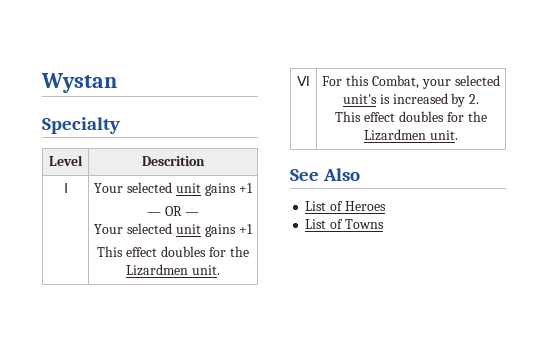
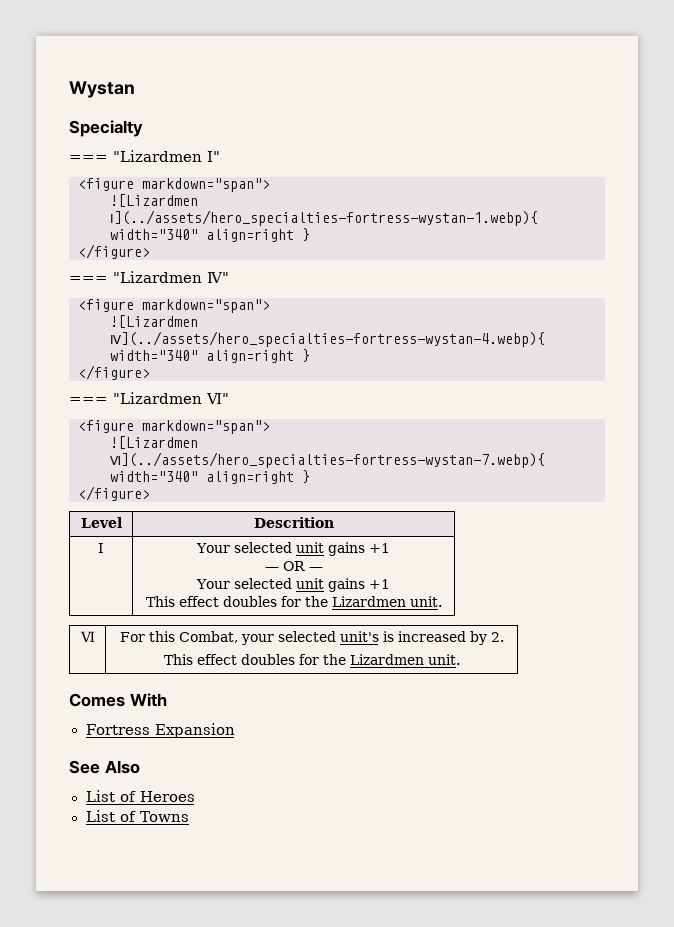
(120, 125) none -> [69,150,220,162] [78,178,270,192] [110,194,198,207] [110,210,538,226] [110,228,310,242] [78,244,150,259] [69,271,229,283] [78,299,270,313] [110,315,198,328] [110,331,545,347] [110,349,310,363] [78,365,150,380] [69,392,229,404] [78,420,270,434] [110,436,198,449] [110,452,545,468] [110,470,310,484] [78,486,150,501] // === "Lizardmen Ⅰ" // <figure markdown="span"> // ![Lizardmen Ⅰ](../assets/hero_specialties-fortress-wystan-1.webp){ width="340" align=right } // </figure> // === "Lizardmen Ⅳ" // <figure markdown="span"> // ![Lizardmen Ⅳ](../assets/hero_specialties-fortress-wystan-4.webp){ width="340" align=right } // </figure> // === "Lizardmen Ⅵ" // <figure markdown="span"> // ![Lizardmen Ⅵ](../assets/hero_specialties-fortress-wystan-7.webp){ width="340" align=right } // </figure>
(458, 135) none -> [69,693,167,707] [85,723,235,738] // Comes With // Fortress Expansion

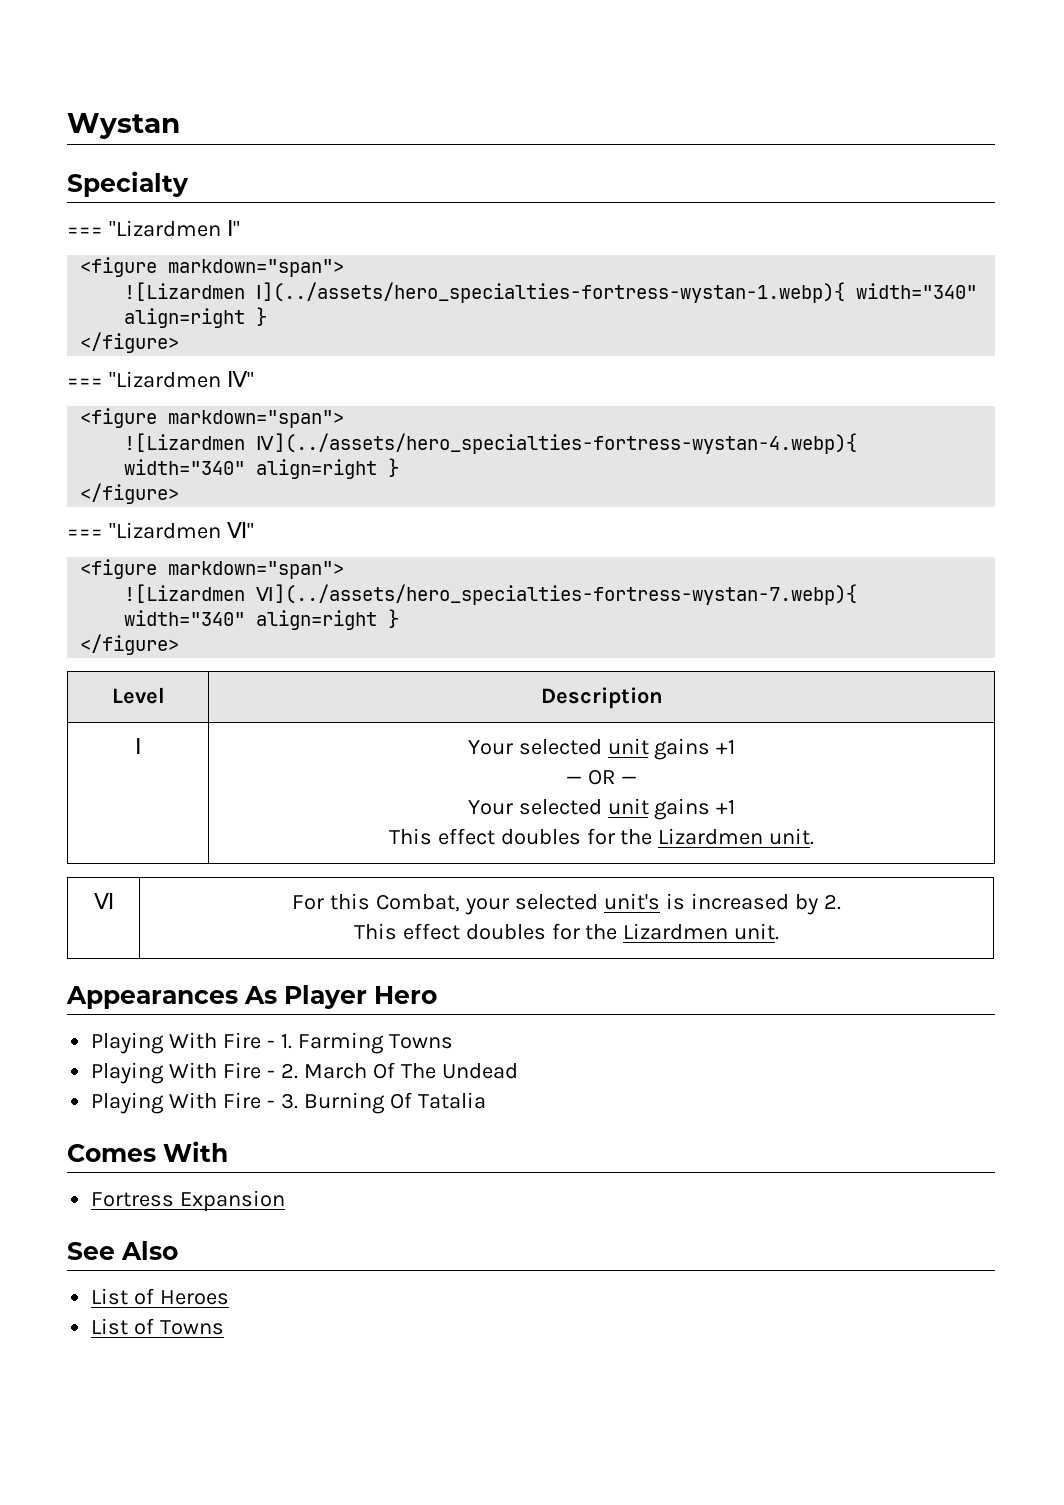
[253,517,334,528] Descrition -> [540,687,663,709] Description
(460, 659) none -> [66,985,437,1009] [91,1032,453,1054] [91,1062,518,1084] [91,1092,486,1114] // Appearances As Player Hero // Playing With Fire - 1. Farming Towns // Playing With Fire - 2. March Of The Undead // Playing With Fire - 3. Burning Of Tatalia

